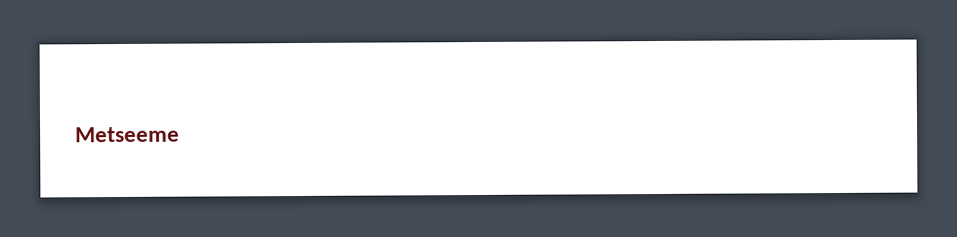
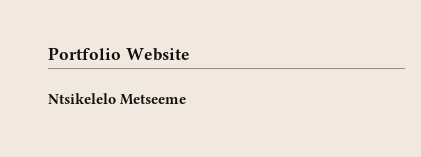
(75, 134) none -> [48,47,190,61] [48,93,116,104] Portfolio Website // Ntsikelelo

